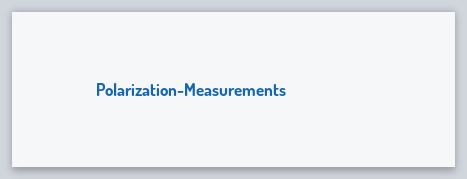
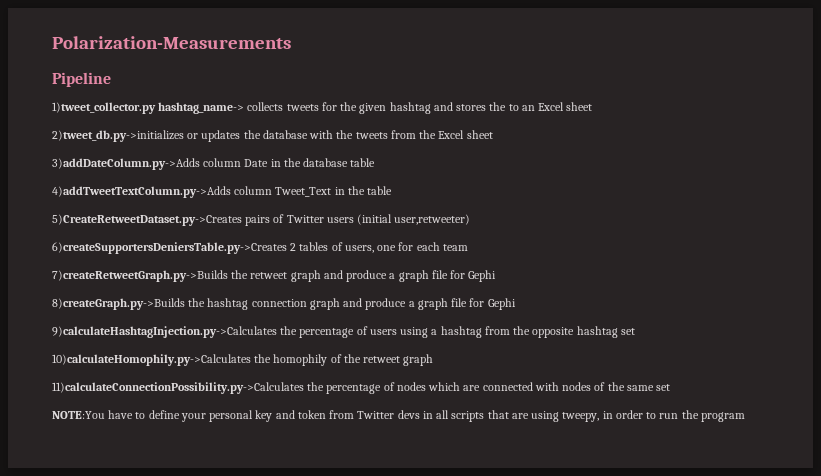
(286, 89) none -> [52,72,111,87] [52,102,593,114] [52,130,493,142] [52,158,376,170] [52,186,393,198] [52,214,471,226] [52,242,468,254] [52,270,497,282] [52,298,516,310] [52,326,635,338] [52,354,434,366] [52,382,671,394] [52,410,745,422] // Pipeline // 1)tweet_collector.py hashtag_name-> collects tweets for the given hashtag and stores the to an Excel sheet // 2)tweet_db.py->initializes or updates the database with the tweets from the Excel sheet // 3)addDateColumn.py->Adds column Date in the database table // 4)addTweetTextColumn.py->Adds column Tweet_Text in the table // 5)CreateRetweetDataset.py->Creates pairs of Twitter users (initial user,retweeter) // 6)createSupportersDeniersTable.py->Creates 2 tables of users, one for each team // 7)createRetweetGraph.py->Builds the retweet graph and produce a graph file for Gephi // 8)createGraph.py->Builds the hashtag connection graph and produce a graph file for Gephi // 9)calculateHashtagInjection.py->Calculates the percentage of users using a hashtag from the opposite hashtag set // 10)calculateHomophily.py->Calculates the homophily of the retweet graph // 11)calculateConnectionPossibility.py->Calculates the percentage of nodes which are connected with nodes of the same set // NOTE:You have to define your personal key and token from Twitter devs in all scripts that are using tweepy, in order to run the program

